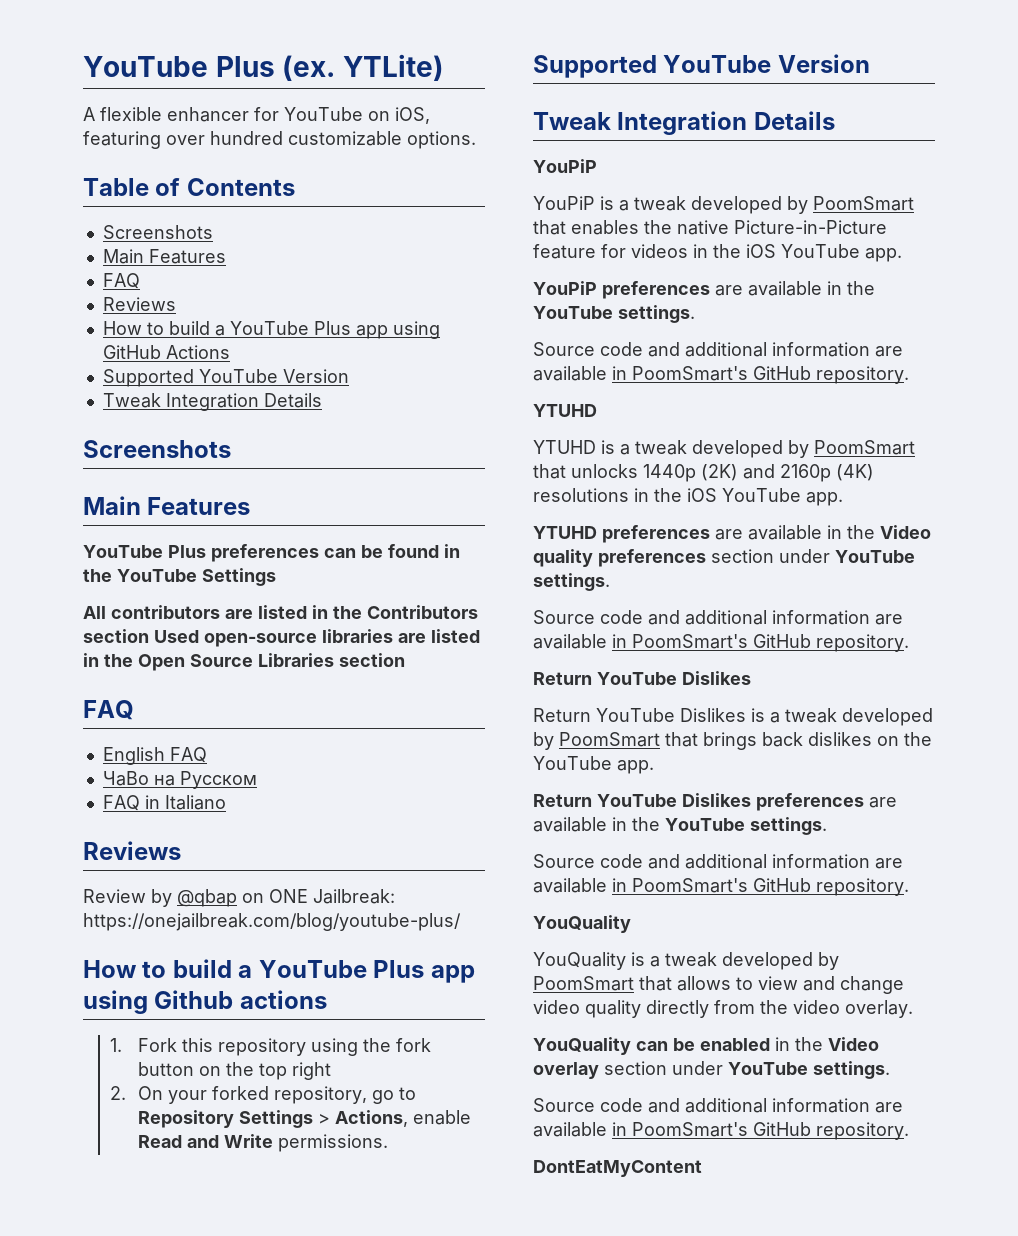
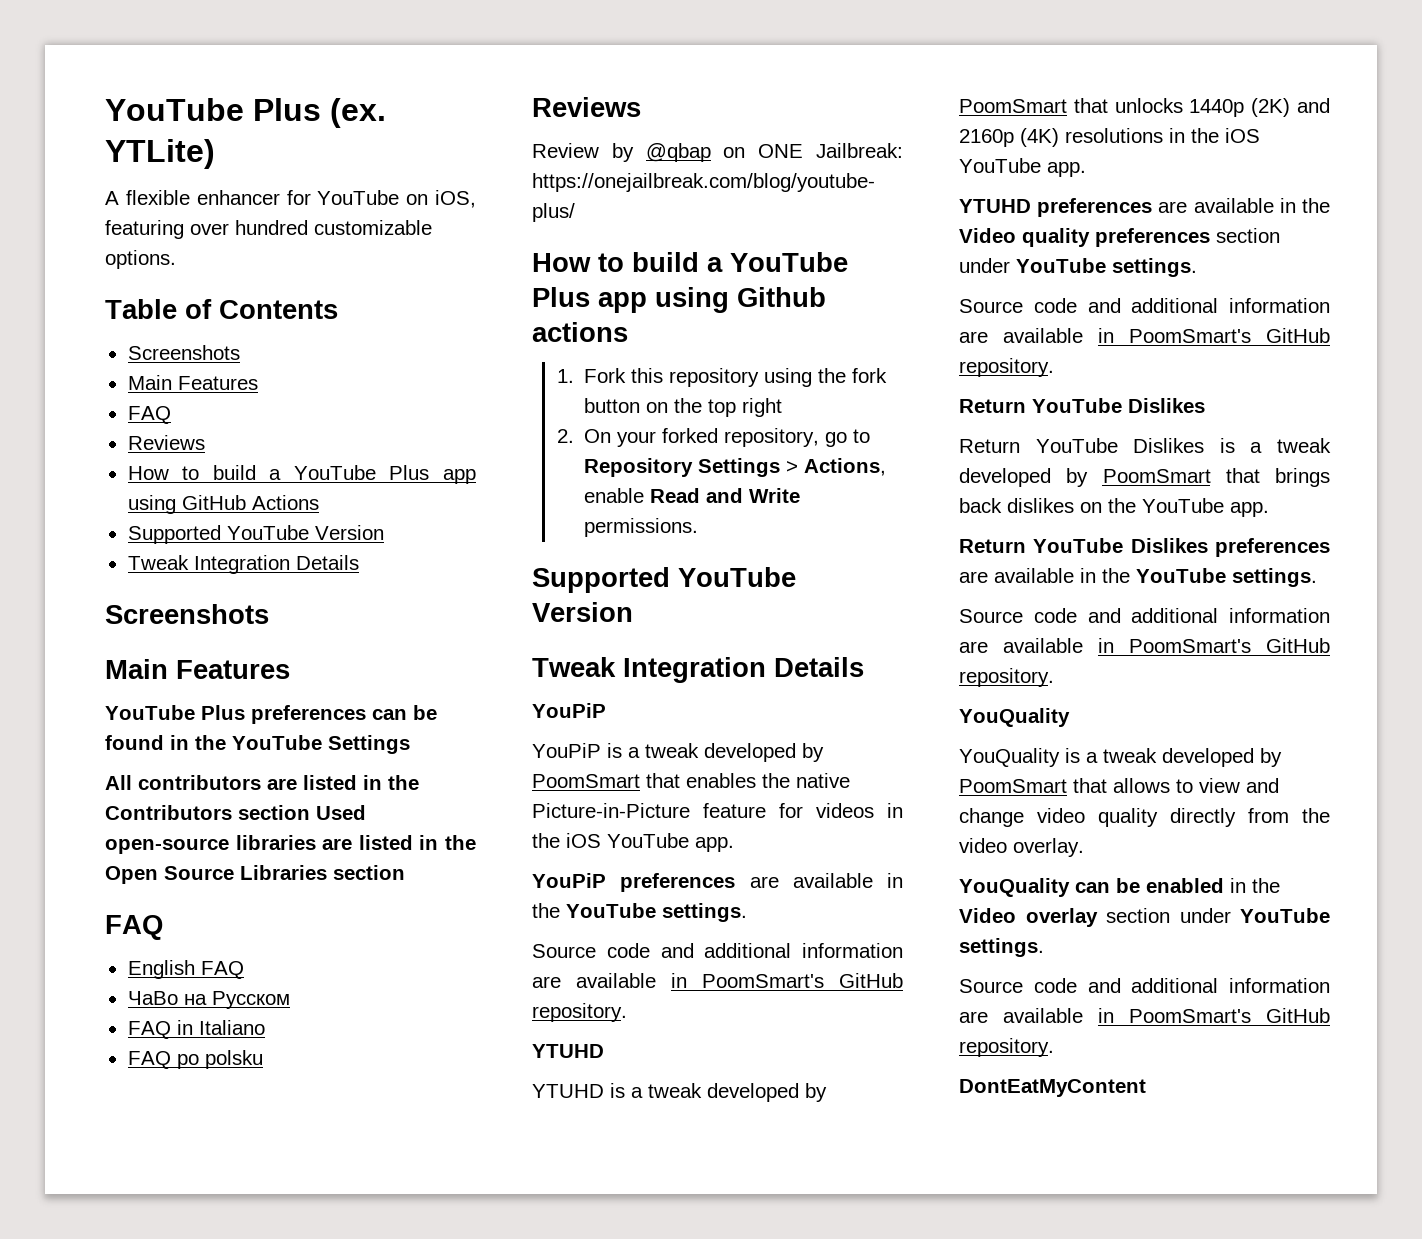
(226, 802) none -> [127,1050,263,1069] // FAQ po polsku

